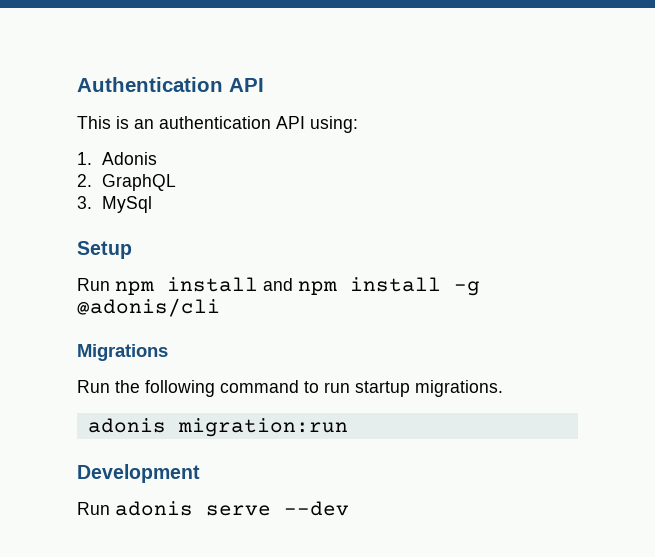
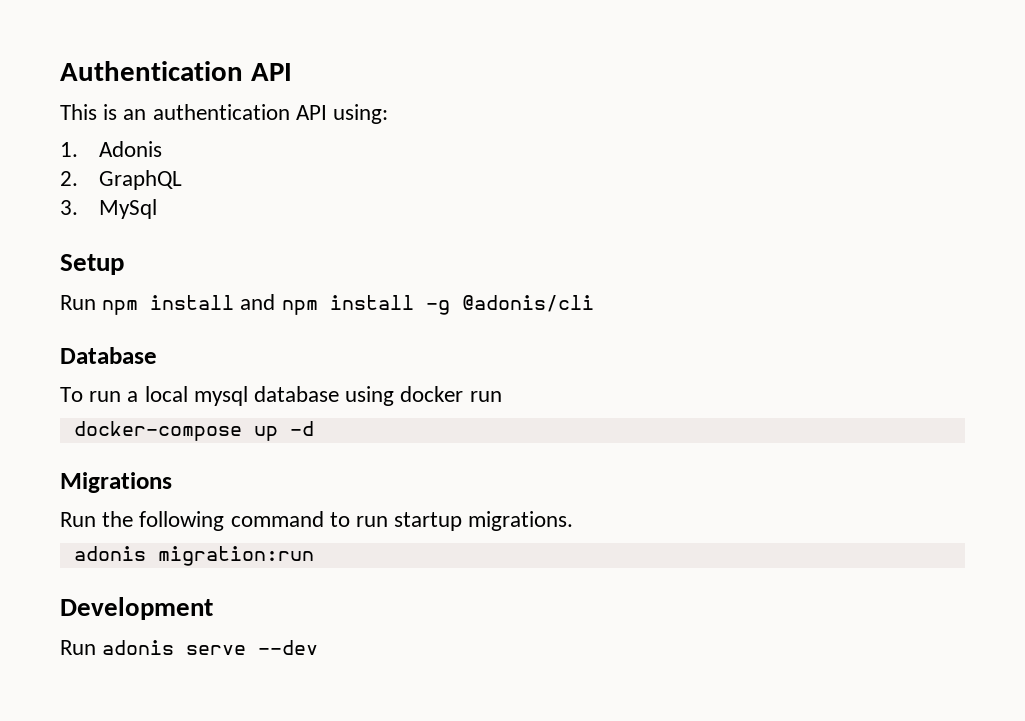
(220, 307) none -> [60,347,157,364] [60,386,502,406] [73,421,314,441] // Database // To run a local mysql database using docker run // docker-compose up -d

